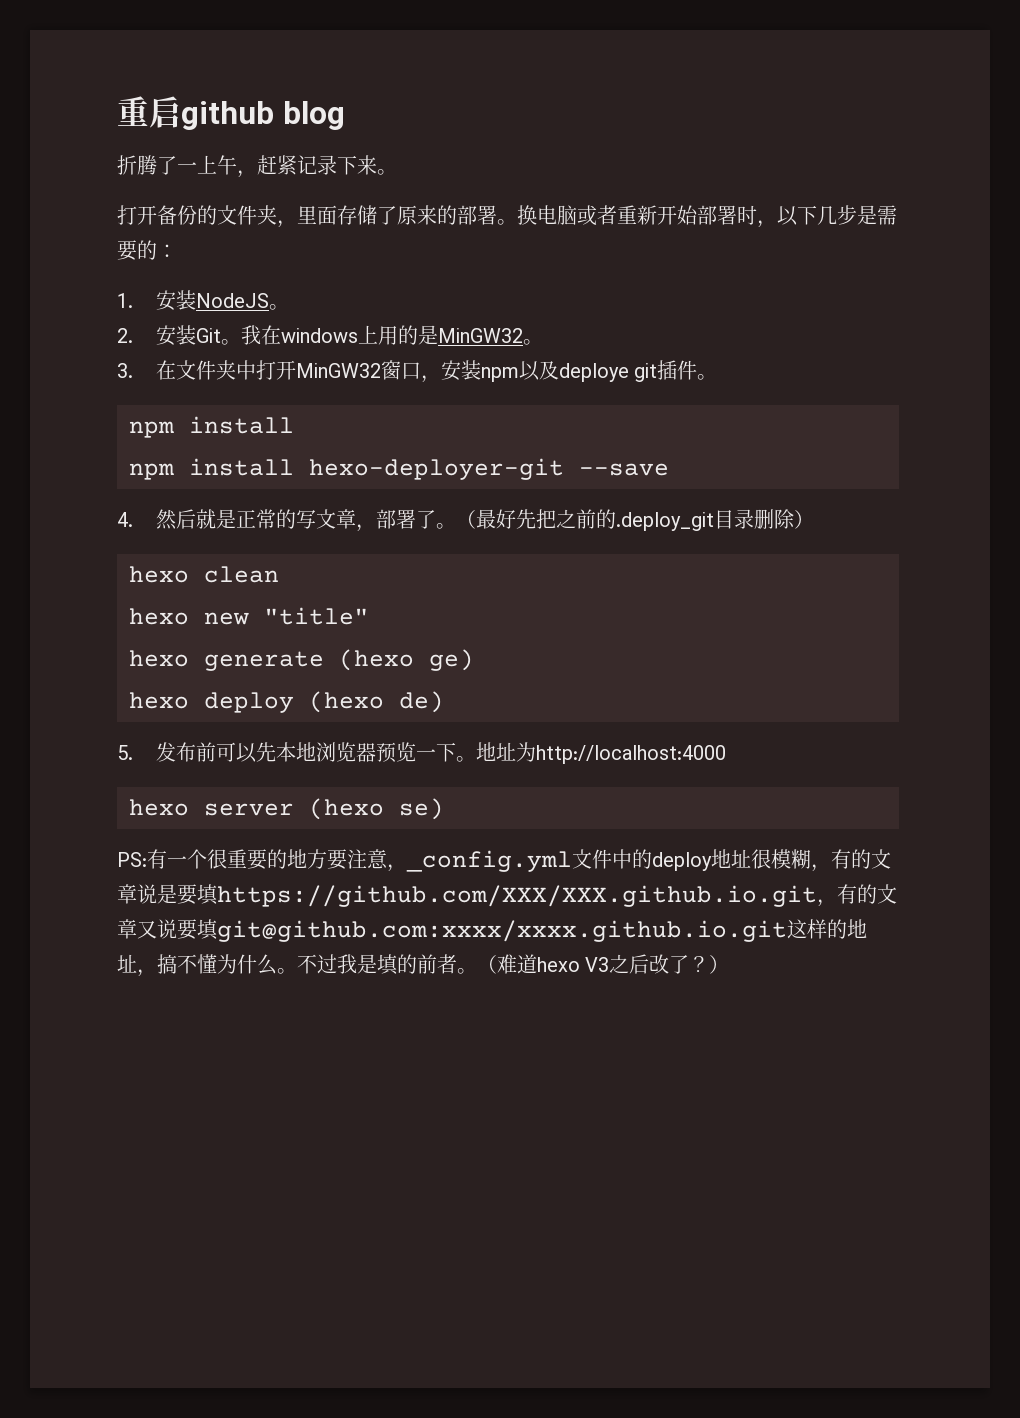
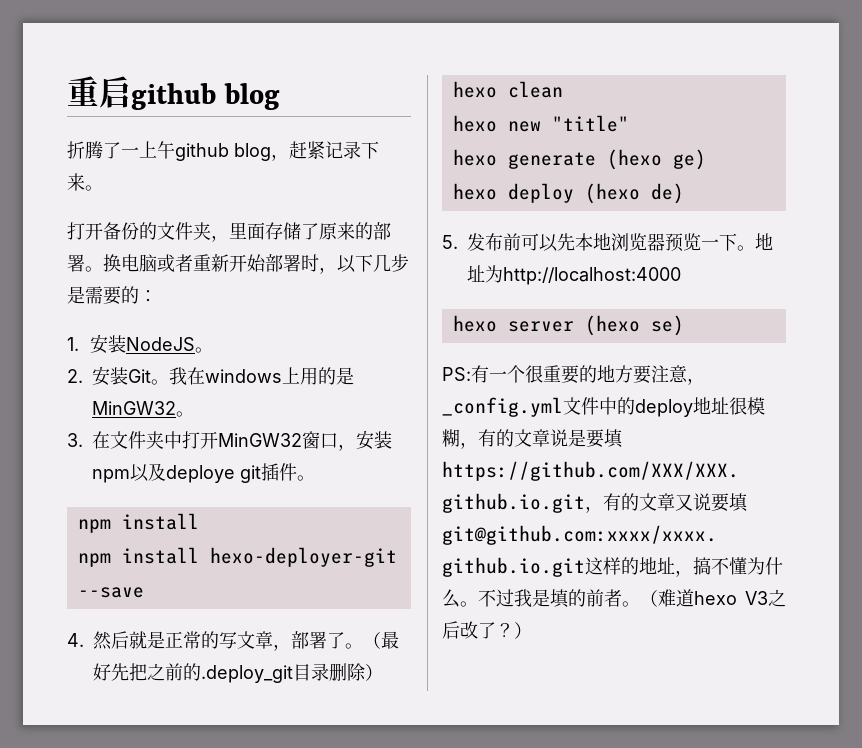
(237, 165) none -> [175,143,271,161] github blog

